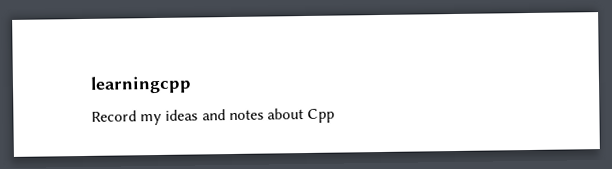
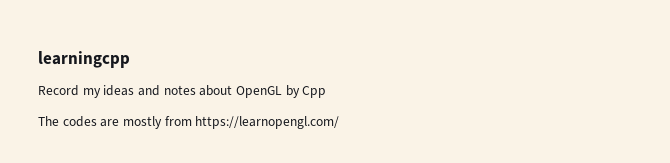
(304, 114) none -> [235,85,300,98] OpenGL by
(336, 115) none -> [38,116,340,129] // The codes are mostly from https://learnopengl.com/

